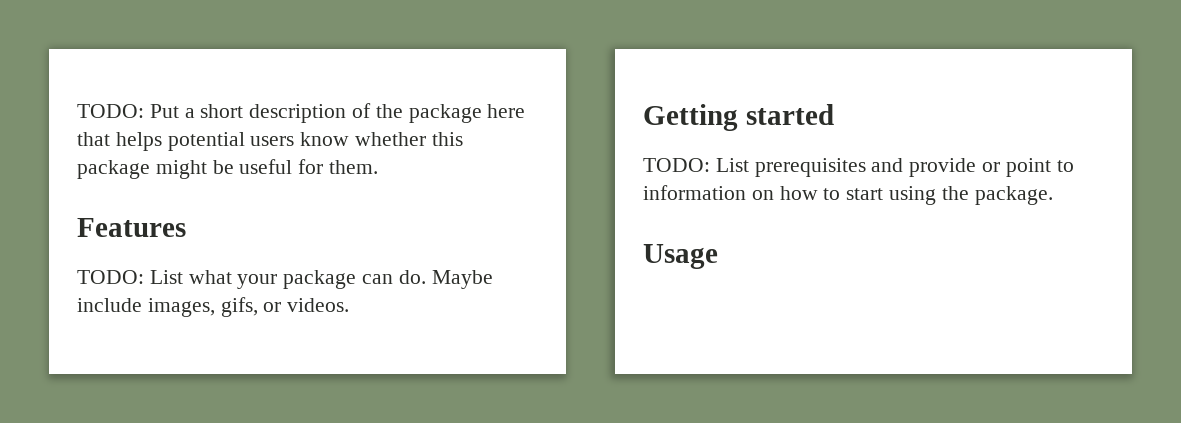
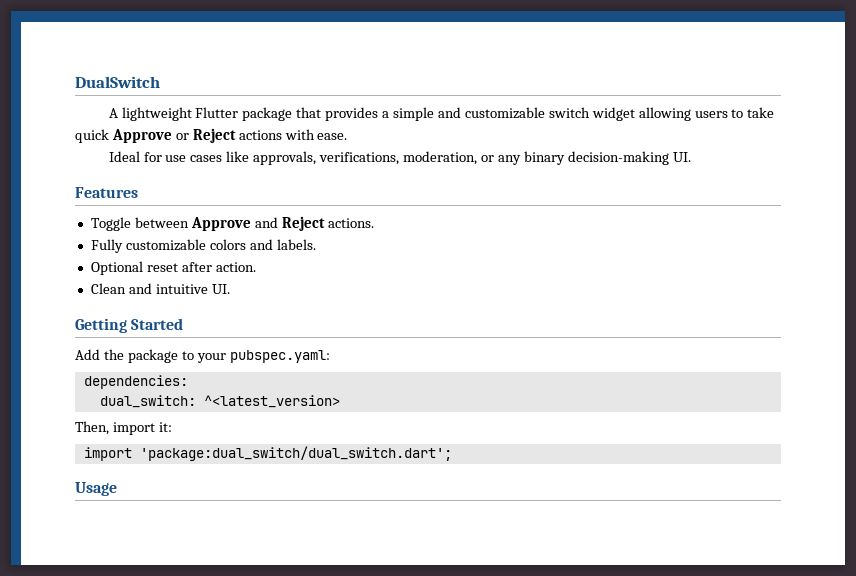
[77,103,526,123] [77,132,463,151] [77,159,379,179] [77,218,186,237] [77,270,493,289] [77,297,350,317] [643,104,834,131] [643,158,1074,177] [643,185,1053,205] TODO: Put a short description of the package here that helps potential users know whether this package might be useful for them. // Features // TODO: List what your package can do. Maybe include images, gifs, or videos. // Getting started // TODO: List prerequisites and provide or point to information on how to start using the package. -> [75,76,160,88] [108,107,775,121] [75,128,348,143] [108,151,691,165] [75,187,138,198] [90,216,374,231] [90,239,316,253] [90,261,256,275] [90,283,230,294] [75,318,184,333] [75,349,330,363] [83,375,188,389] [99,395,340,408] [75,421,172,435] [83,446,452,461] DualSwitch // A lightweight Flutter package that provides a simple and customizable switch widget allowing users to take quick Approve or Reject actions with ease. // Ideal for use cases like approvals, verifications, moderation, or any binary decision-making UI. // Features // Toggle between Approve and Reject actions. // Fully customizable colors and labels. // Optional reset after action. // Clean and intuitive UI. // Getting Started // Add the package to your pubspec.yaml: // dependencies: // dual_switch: ^<latest_version> // Then, import it: // import 'package:dual_switch/dual_switch.dart';

